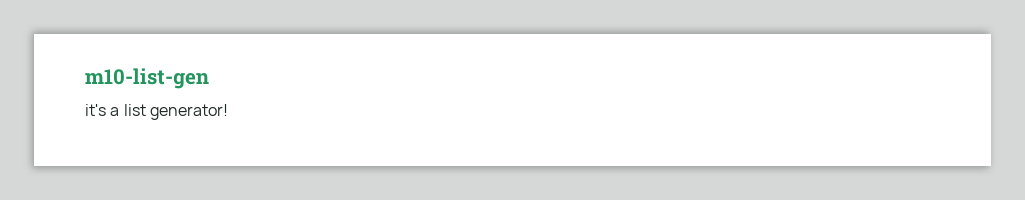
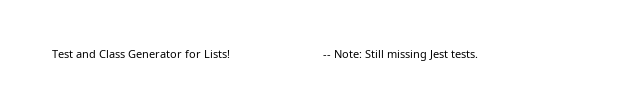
[85,68,209,89] [85,104,228,120] m10-list-gen // it's a list generator! -> [52,50,230,58] [323,50,478,61] Test and Class Generator for Lists! // -- Note: Still missing Jest tests.

